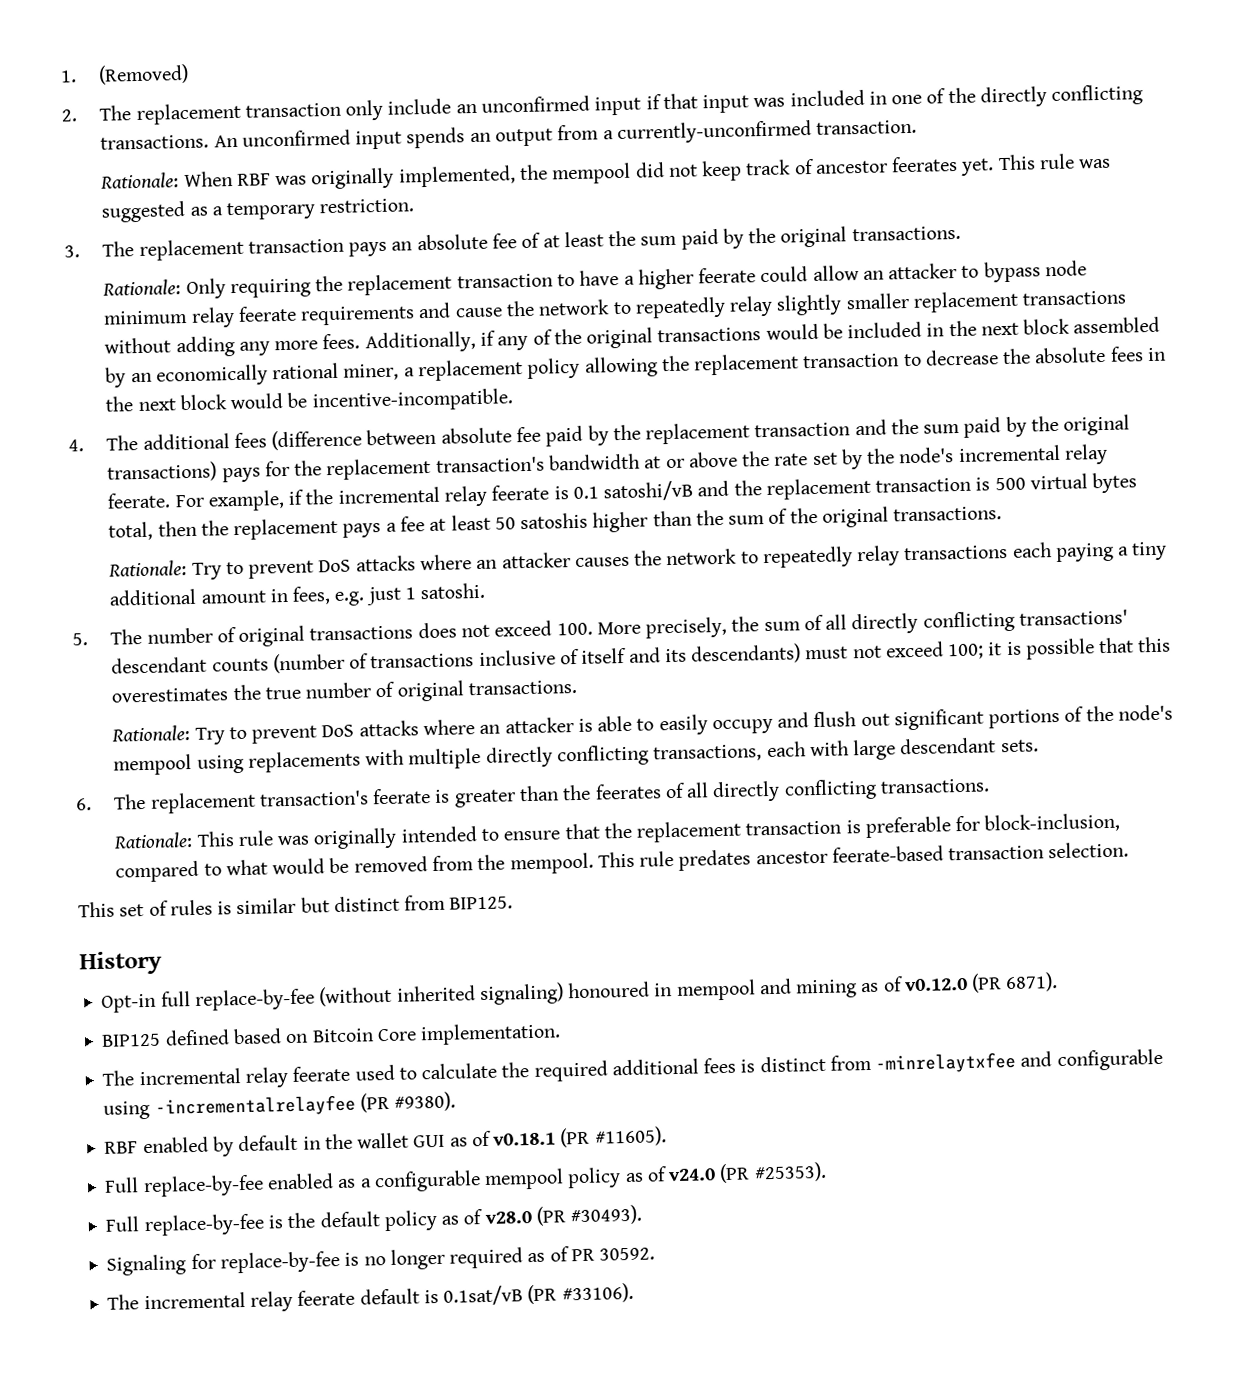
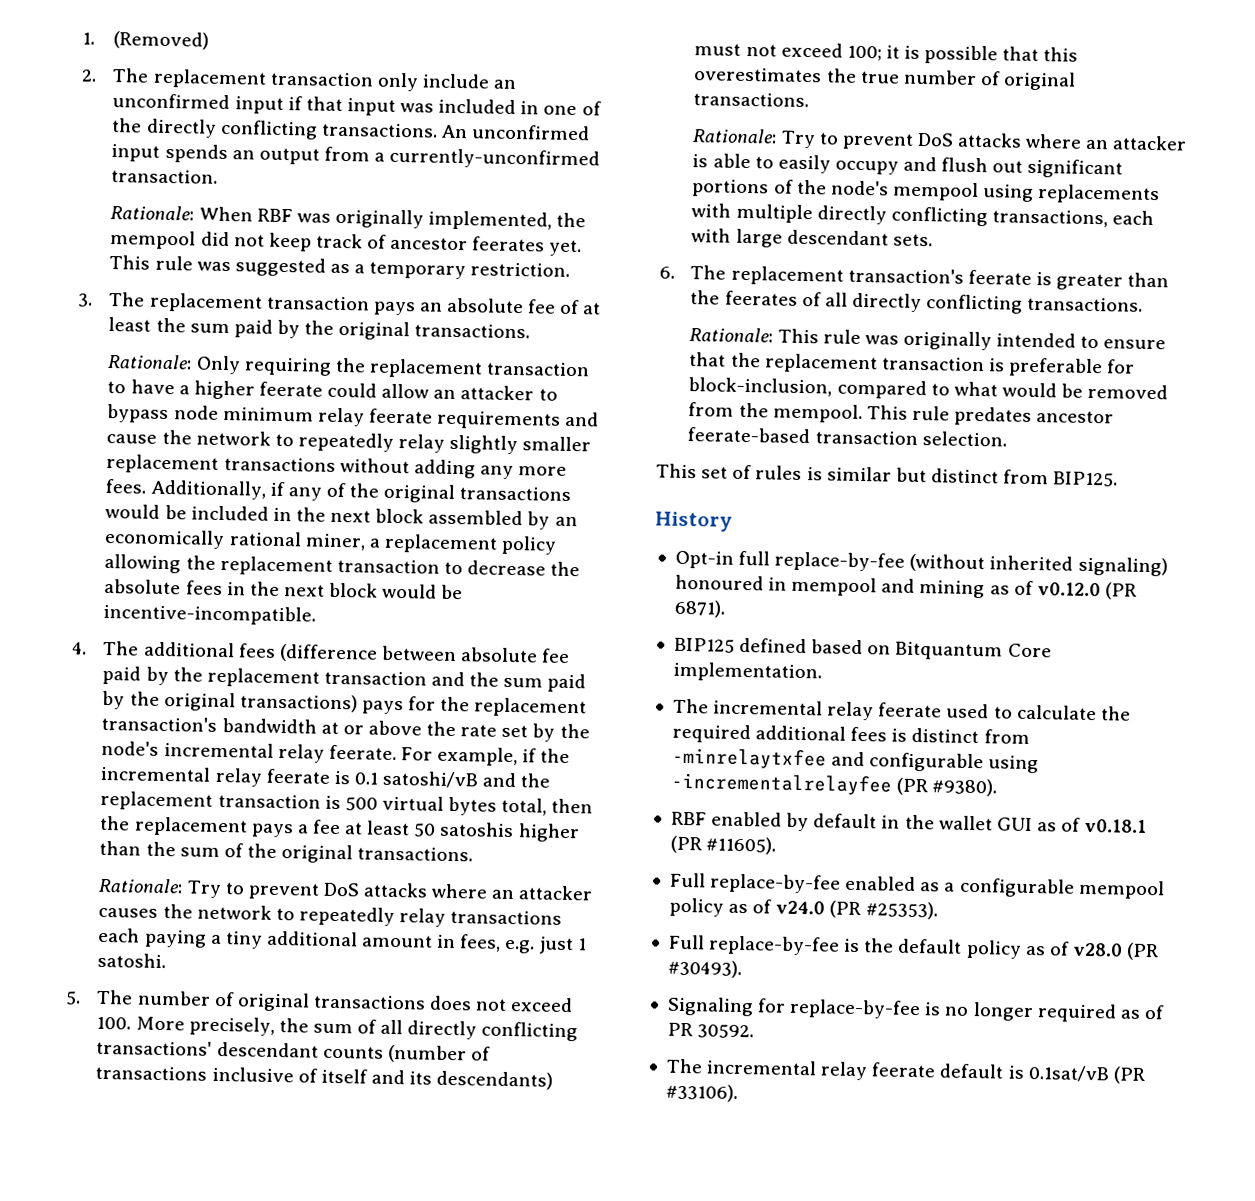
[311,1028,374,1043] Bitcoin -> [895,641,1004,661] Bitquantum

